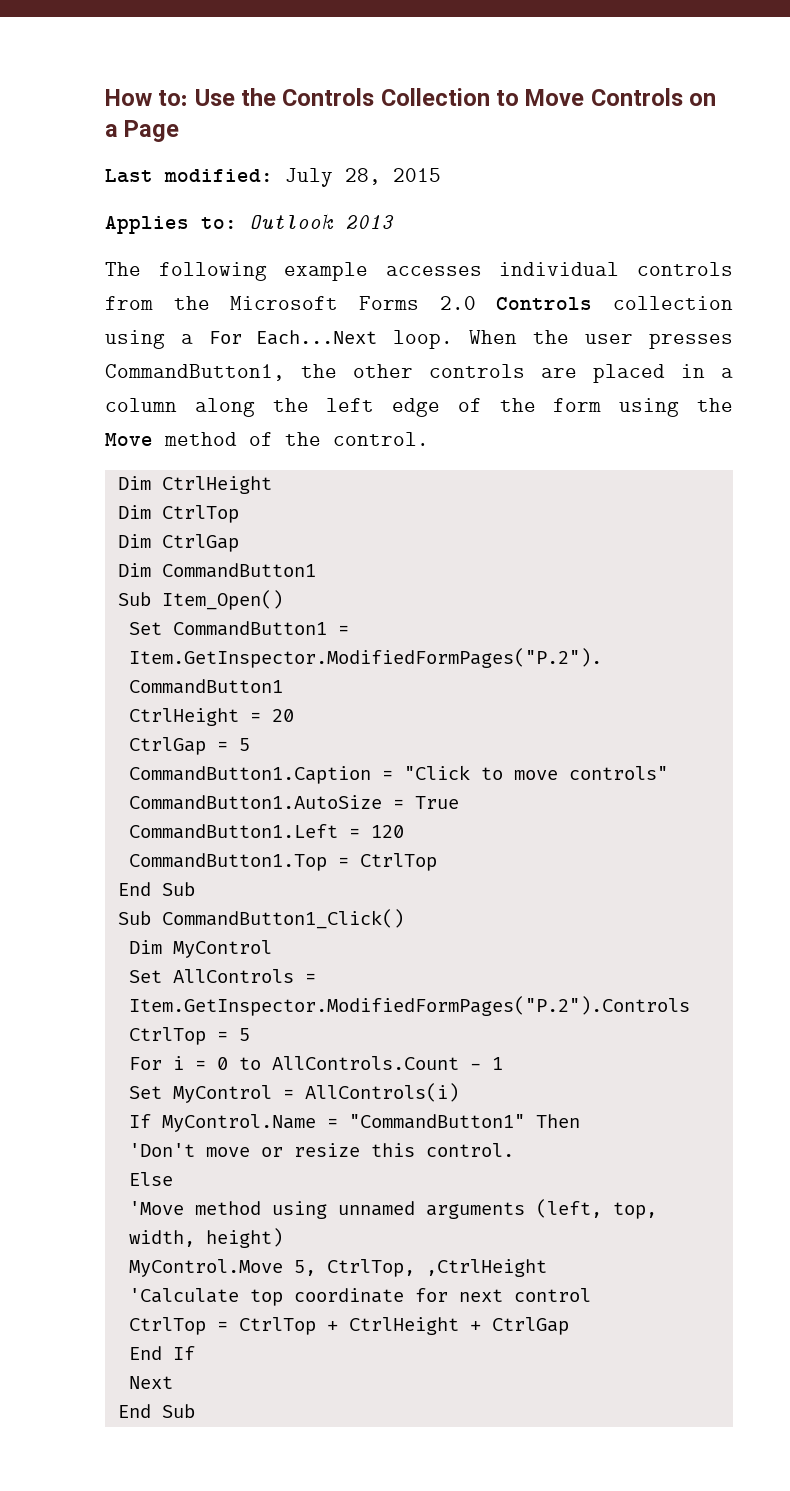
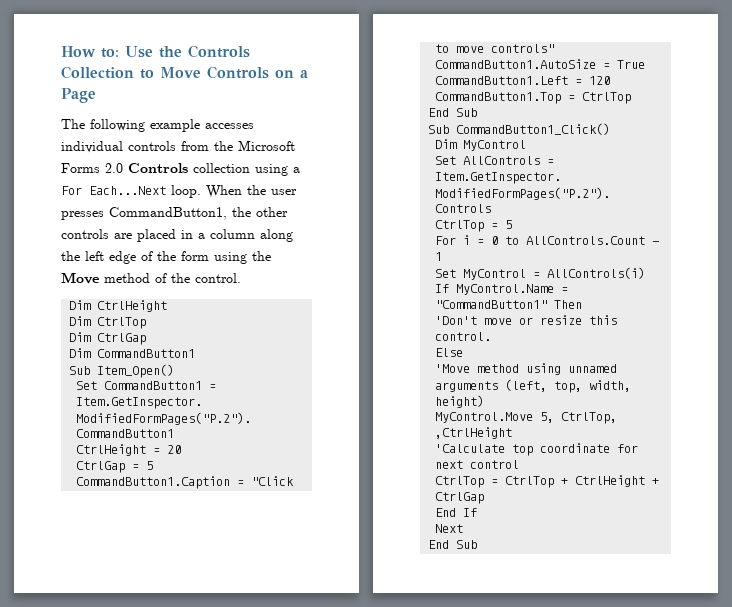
[105,168,441,187] [105,213,394,234] // Last modified: July 28, 2015 // Applies to: Outlook 2013 -> (96, 95) none

